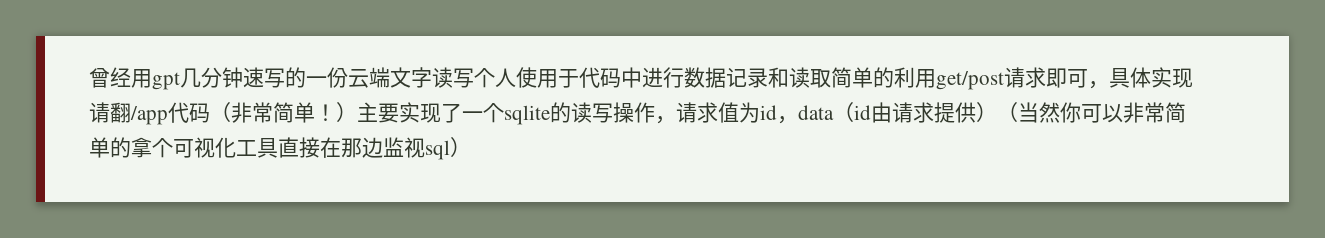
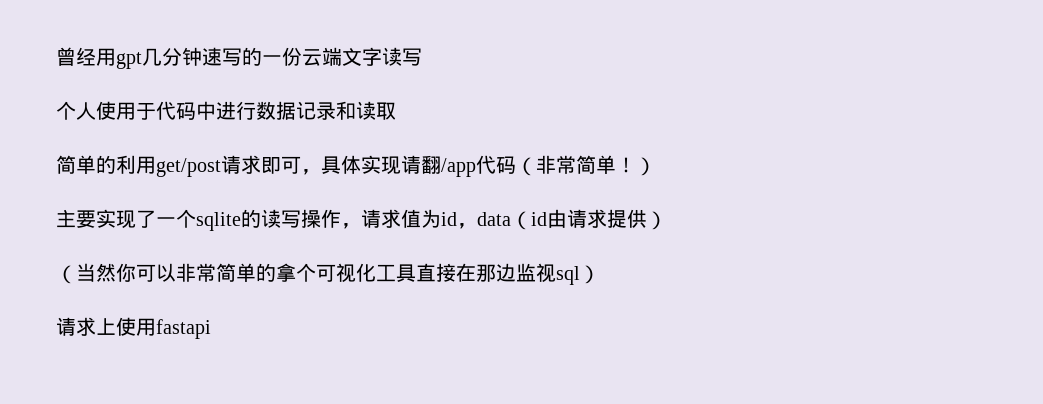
(474, 78) none -> (422, 57) //
(831, 78) none -> (396, 111) //
(357, 112) none -> (656, 166) //
(997, 112) none -> (667, 220) //
(471, 147) none -> [56,317,211,339] // 请求上使用fastapi

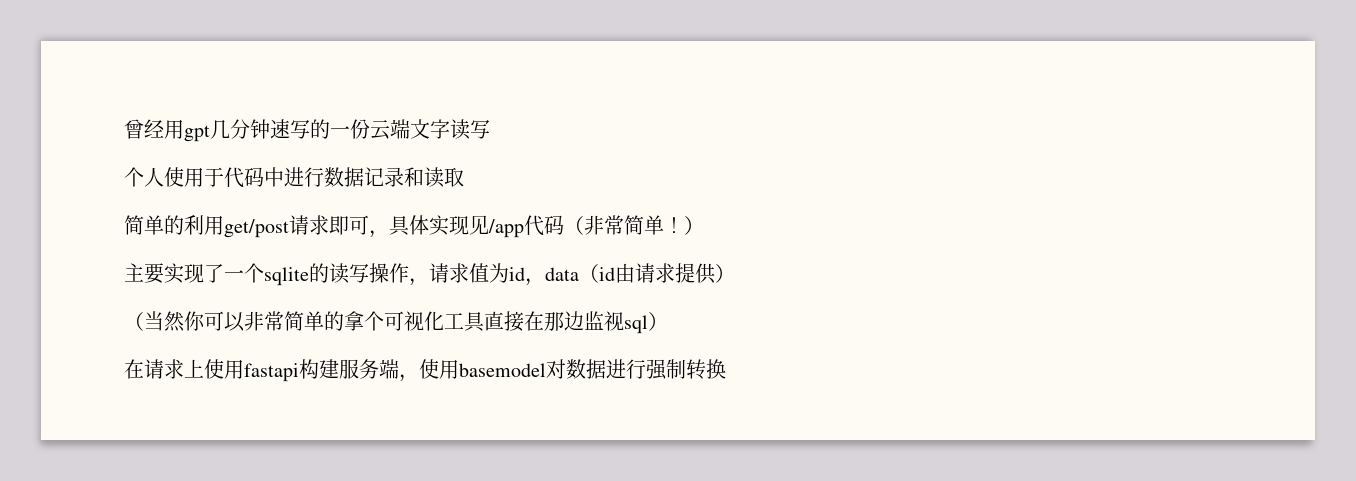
[401,155,441,174] 请翻 -> [469,215,489,235] 见
(600, 274) none -> [124,359,144,379] 在
(211, 329) none -> [299,359,726,382] 构建服务端，使用basemodel对数据进行强制转换

